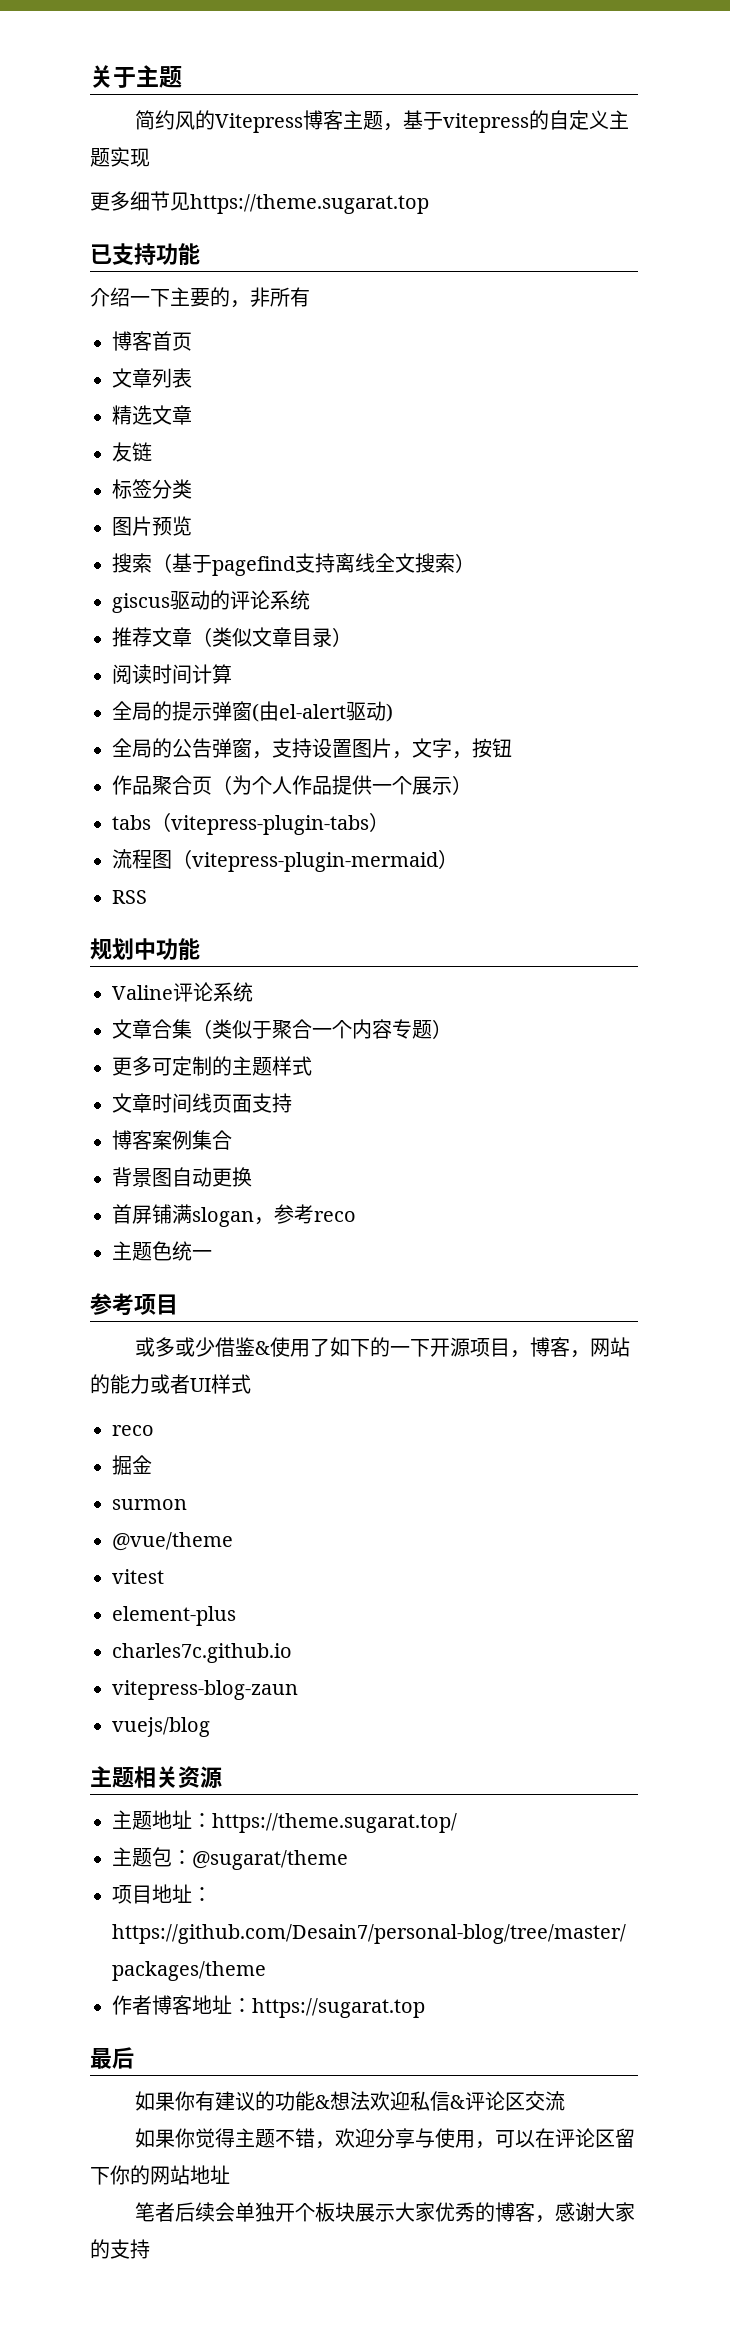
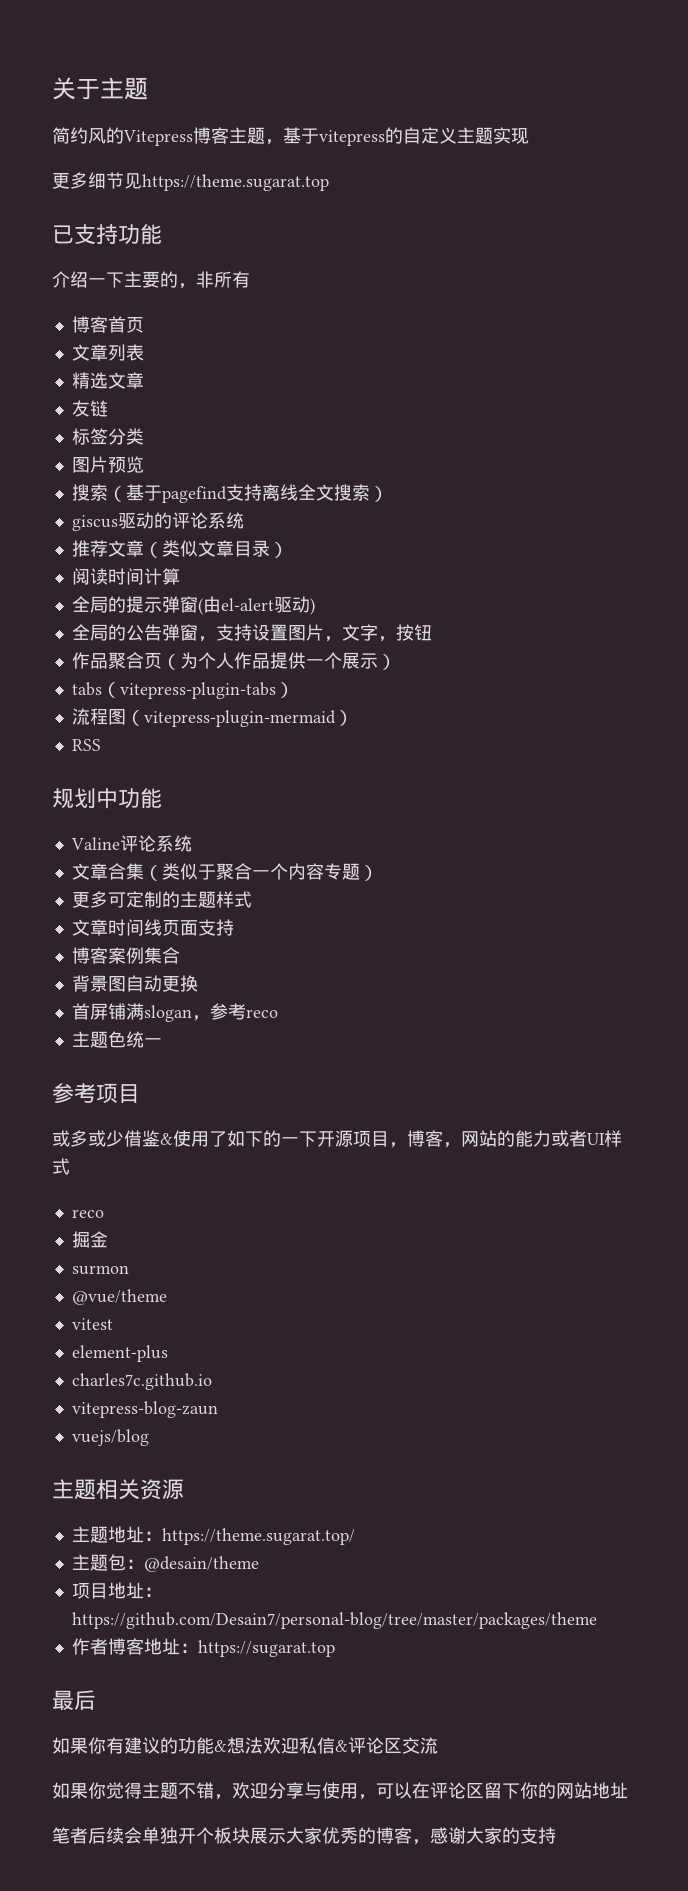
[192,1850,348,1870] @sugarat/theme -> [143,1556,259,1572] @desain/theme

